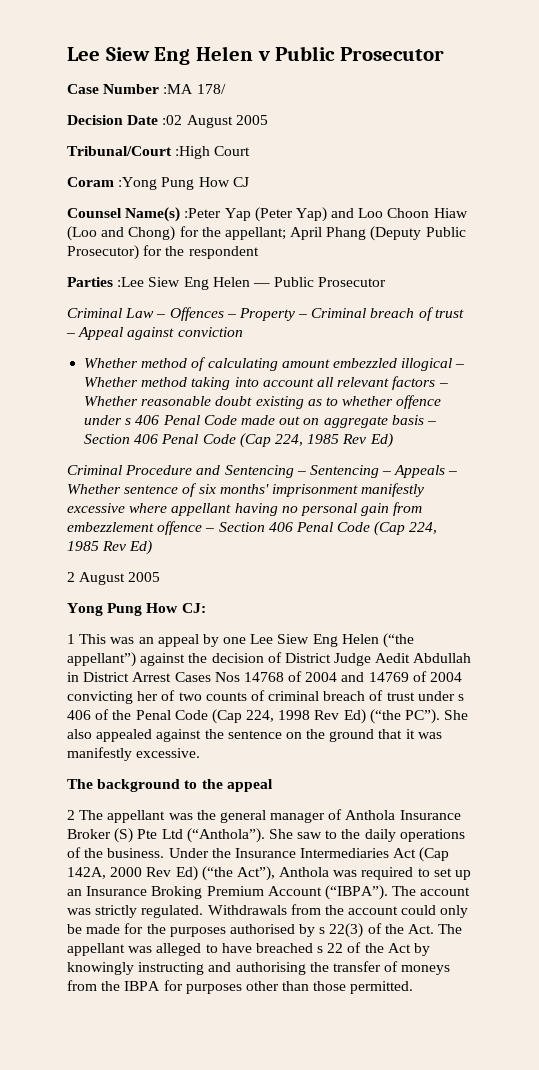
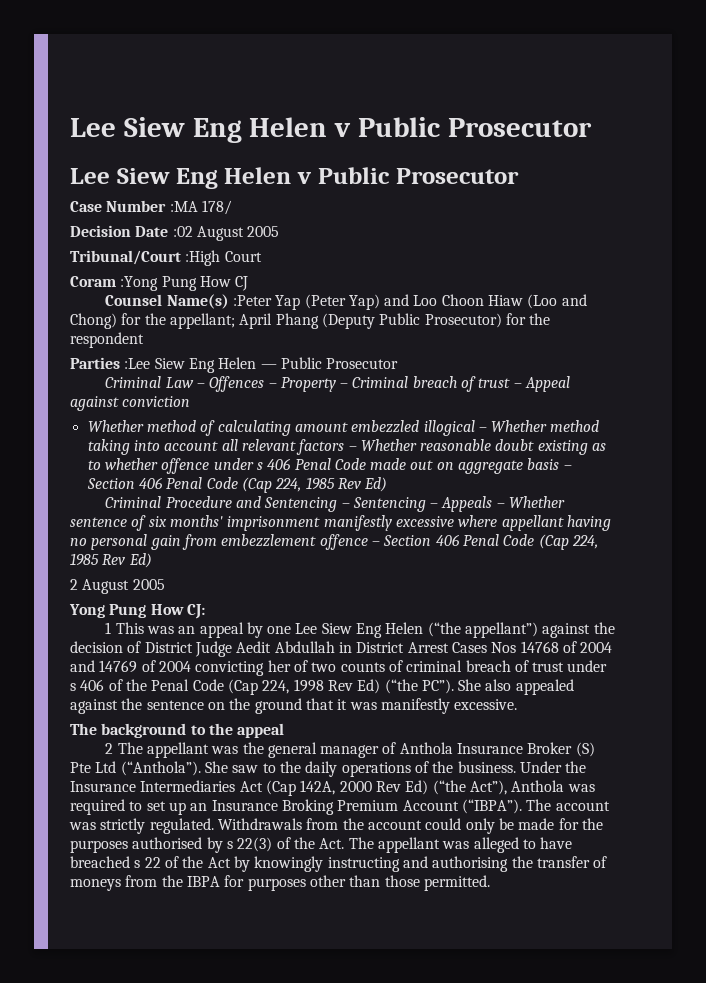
[67,46,445,65] Lee Siew Eng Helen v Public Prosecutor -> [70,117,592,143] [70,167,519,189] Lee Siew Eng Helen v Public Prosecutor // Lee Siew Eng Helen v Public Prosecutor

